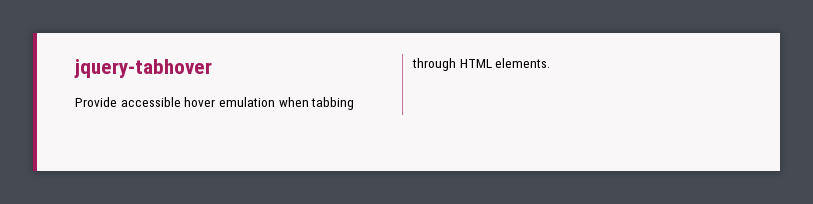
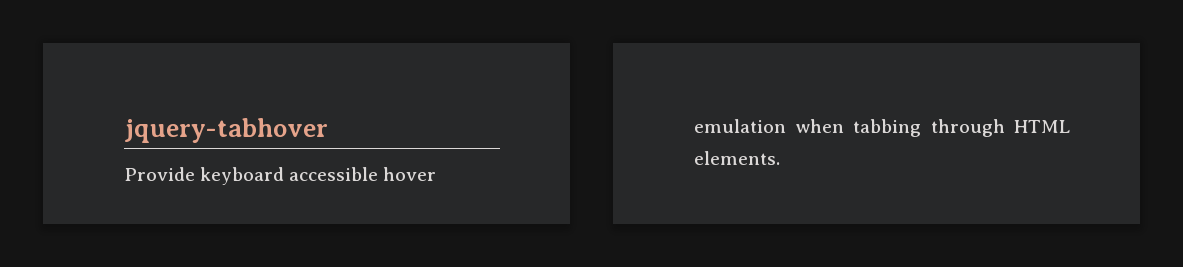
(117, 102) none -> [200,167,285,185] keyboard

